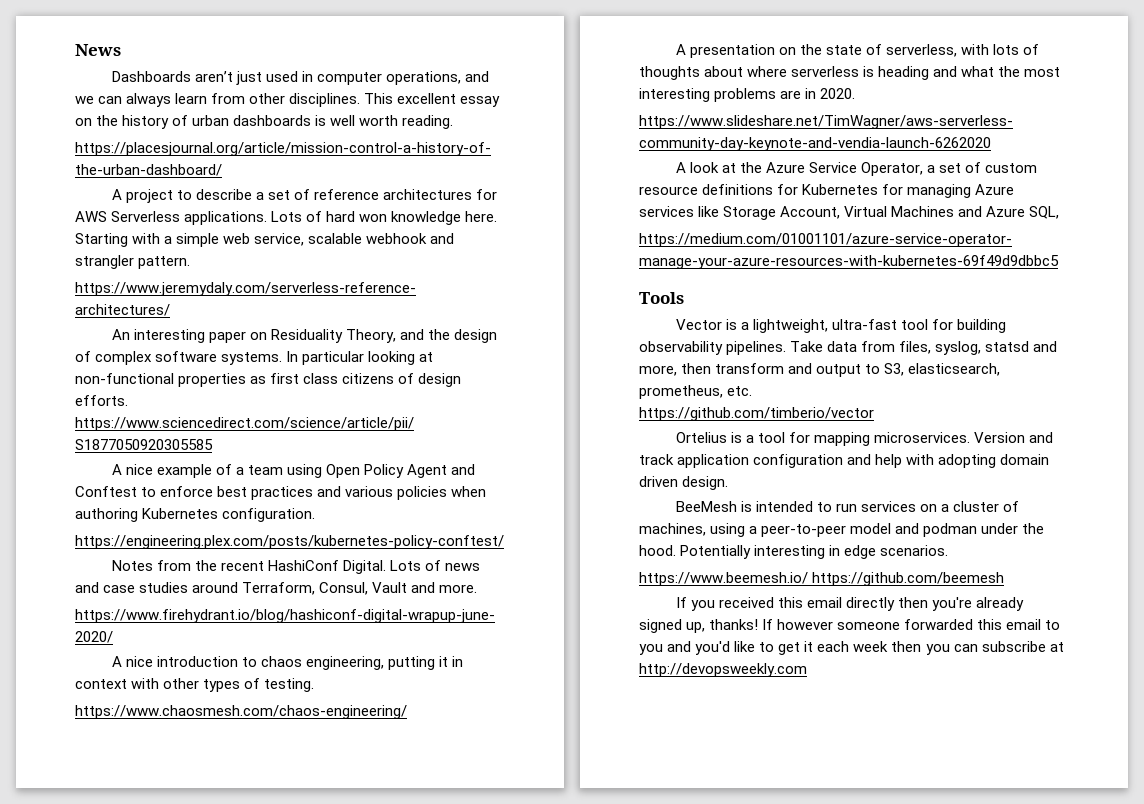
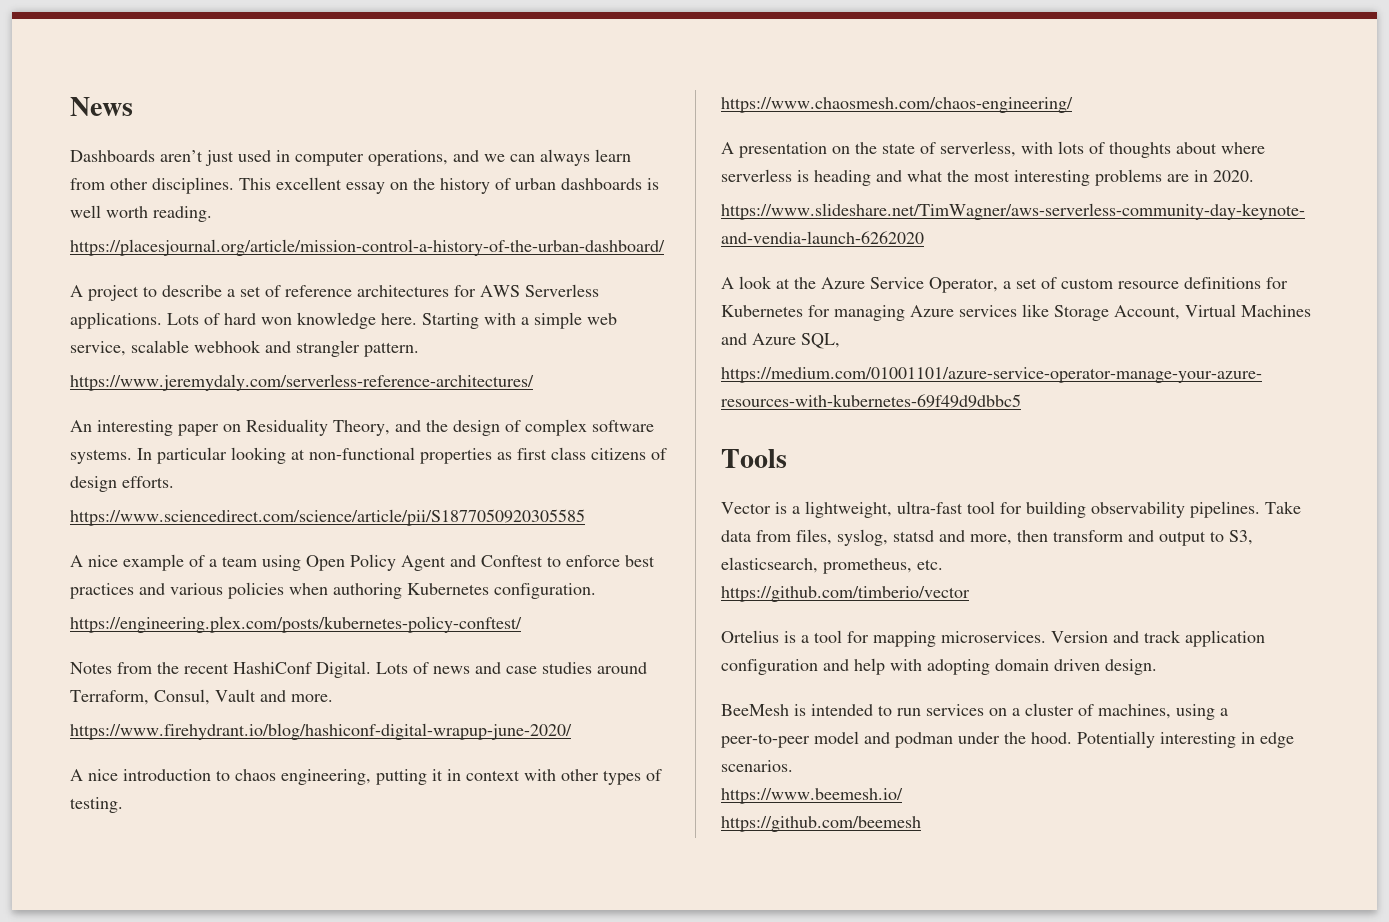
(808, 579) none -> (903, 796) //
[675,597,1025,611] [639,619,1061,633] [639,641,1064,655] [639,663,807,677] // If you received this email directly then you're already signed up, thanks! If however someone forwarded this email to you and you'd like to get it each week then you can subscribe at http://devopsweekly.com -> (921, 824) none

